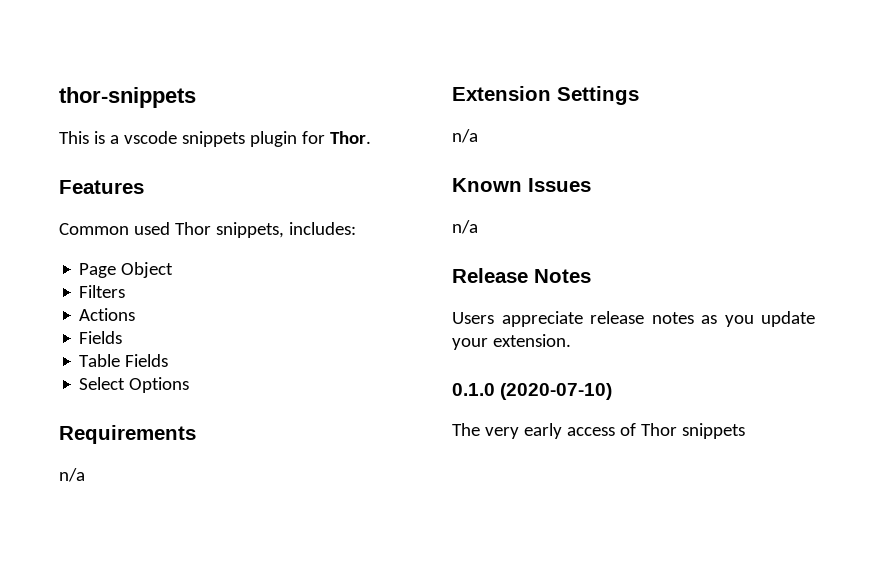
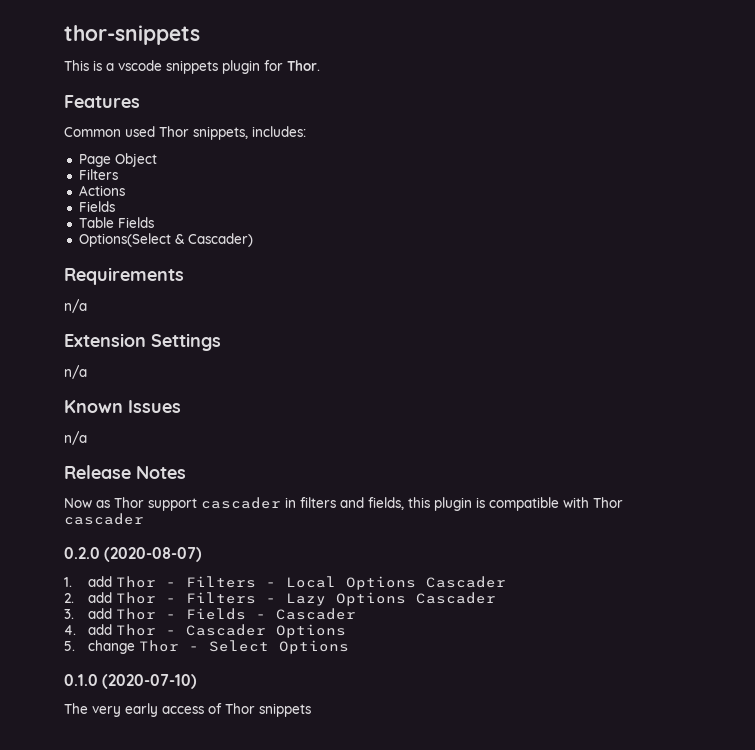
[79,377,190,393] Select Options -> [78,233,253,247] Options(Select & Cascader)
[452,311,815,327] [452,334,571,350] Users appreciate release notes as you update your extension. -> [64,497,623,511] [64,513,144,525] [64,547,203,562] [64,576,506,590] [64,592,496,606] [64,608,356,620] [64,624,346,638] [64,640,349,654] Now as Thor support cascader in filters and fields, this plugin is compatible with Thor cascader // 0.2.0 (2020-08-07) // 1. add Thor - Filters - Local Options Cascader // 2. add Thor - Filters - Lazy Options Cascader // 3. add Thor - Fields - Cascader // 4. add Thor - Cascader Options // 5. change Thor - Select Options

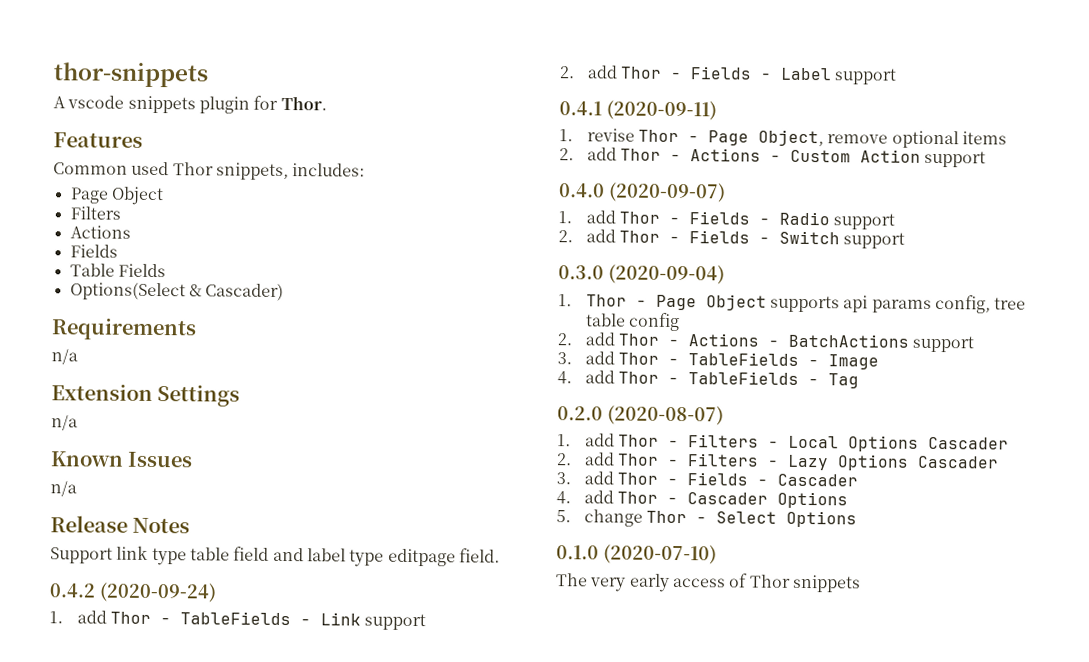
[64,60,114,71] This is a -> [53,96,66,109] A
[64,497,623,511] [64,513,144,525] Now as Thor support cascader in filters and fields, this plugin is compatible with Thor cascader -> [50,545,500,567] [49,582,217,603] [49,610,427,631] [559,65,898,85] [559,100,717,121] [559,128,1007,149] [559,147,987,168] [559,182,726,203] [558,210,896,230] [558,229,906,249] [558,264,725,285] [558,294,1027,314] [585,312,681,332] [557,332,975,353] [557,351,880,370] [557,370,860,389] Support link type table field and label type editpage field. // 0.4.2 (2020-09-24) // 1. add Thor - TableFields - Link support // 2. add Thor - Fields - Label support // 0.4.1 (2020-09-11) // 1. revise Thor - Page Object, remove optional items // 2. add Thor - Actions - Custom Action support // 0.4.0 (2020-09-07) // 1. add Thor - Fields - Radio support // 2. add Thor - Fields - Switch support // 0.3.0 (2020-09-04) // 1. Thor - Page Object supports api params config, tree table config // 2. add Thor - Actions - BatchActions support // 3. add Thor - TableFields - Image // 4. add Thor - TableFields - Tag

